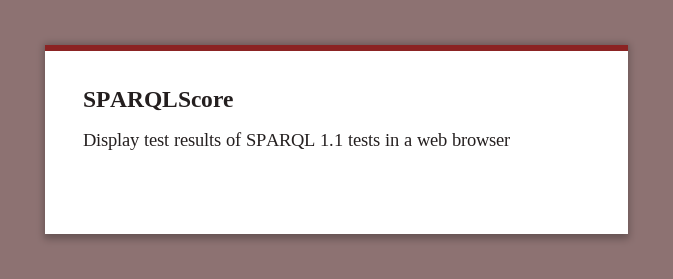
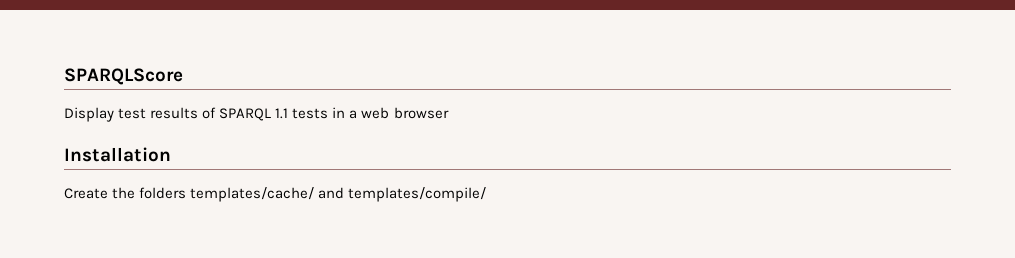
(510, 139) none -> [64,147,171,162] [64,187,487,202] // Installation // Create the folders templates/cache/ and templates/compile/

